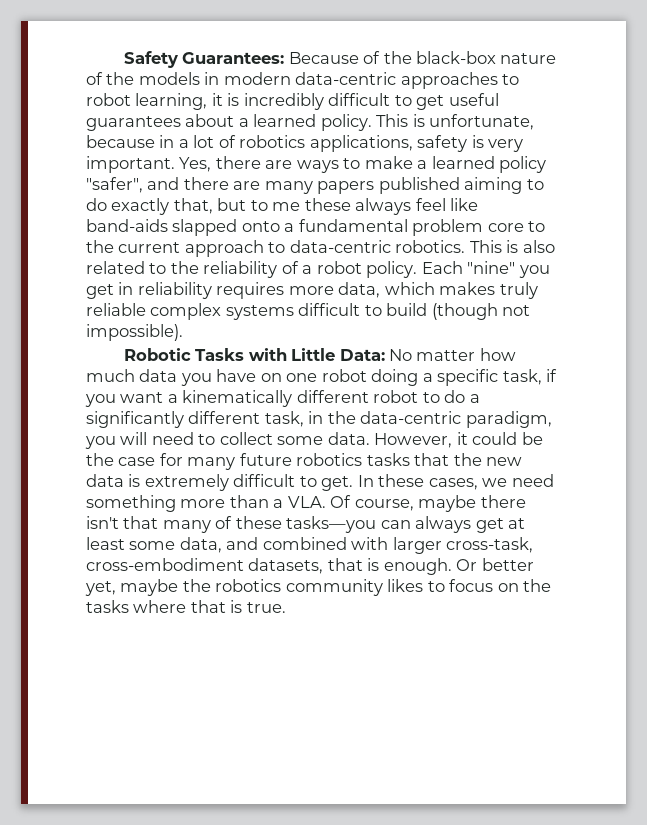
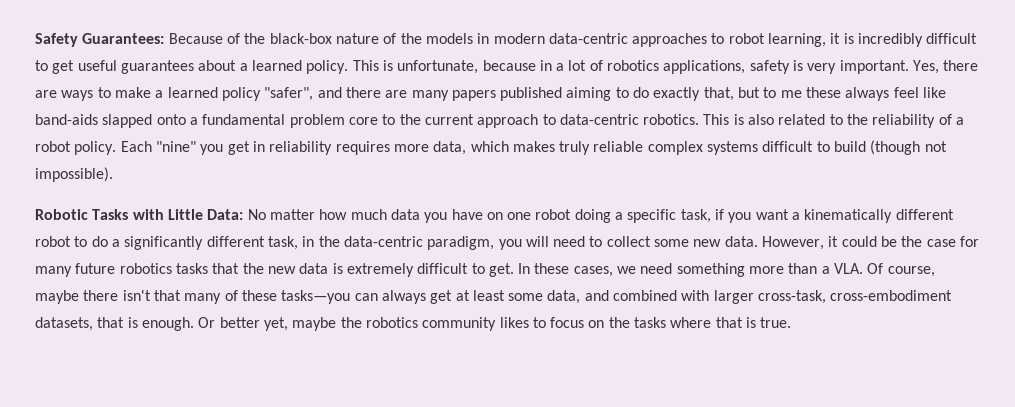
(324, 440) none -> [693,239,722,247] new

